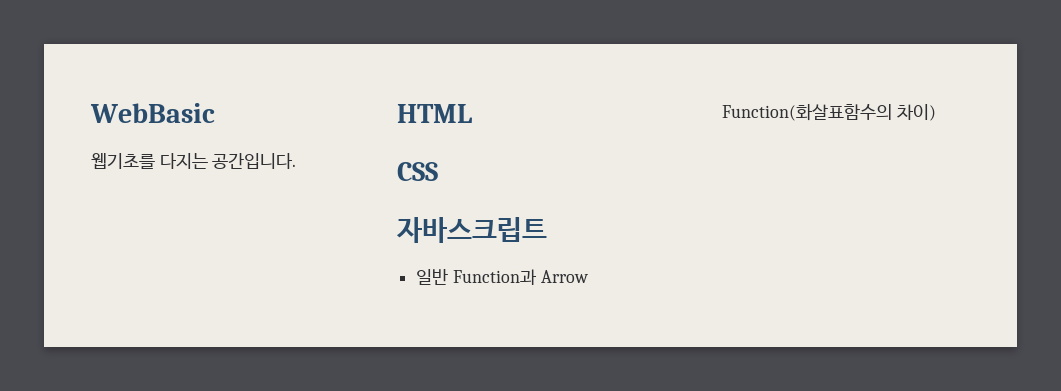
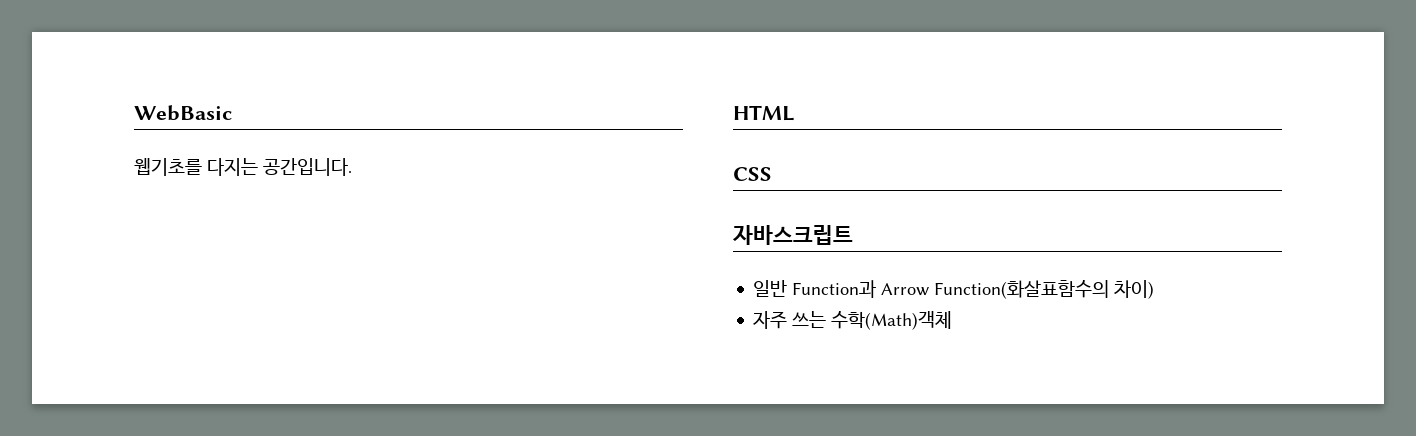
(936, 112) none -> [753,311,953,330] // 자주 쓰는 수학(Math)객체

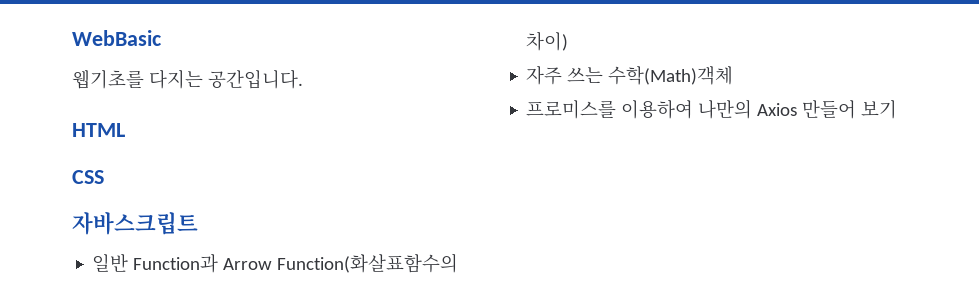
(953, 320) none -> [526,99,898,119] // 프로미스를 이용하여 나만의 Axios 만들어 보기

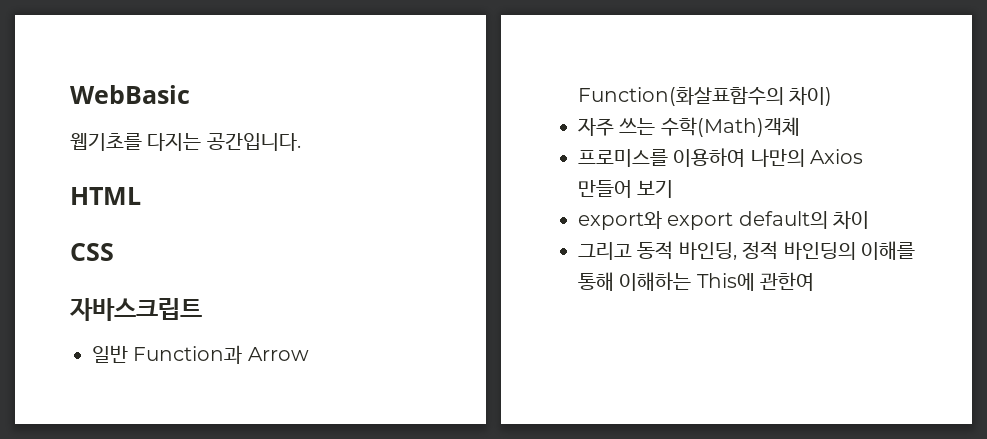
(898, 109) none -> [578,210,870,230] [578,241,915,260] [578,272,815,291] // export와 export default의 차이 // 그리고 동적 바인딩, 정적 바인딩의 이해를 통해 이해하는 This에 관한여

